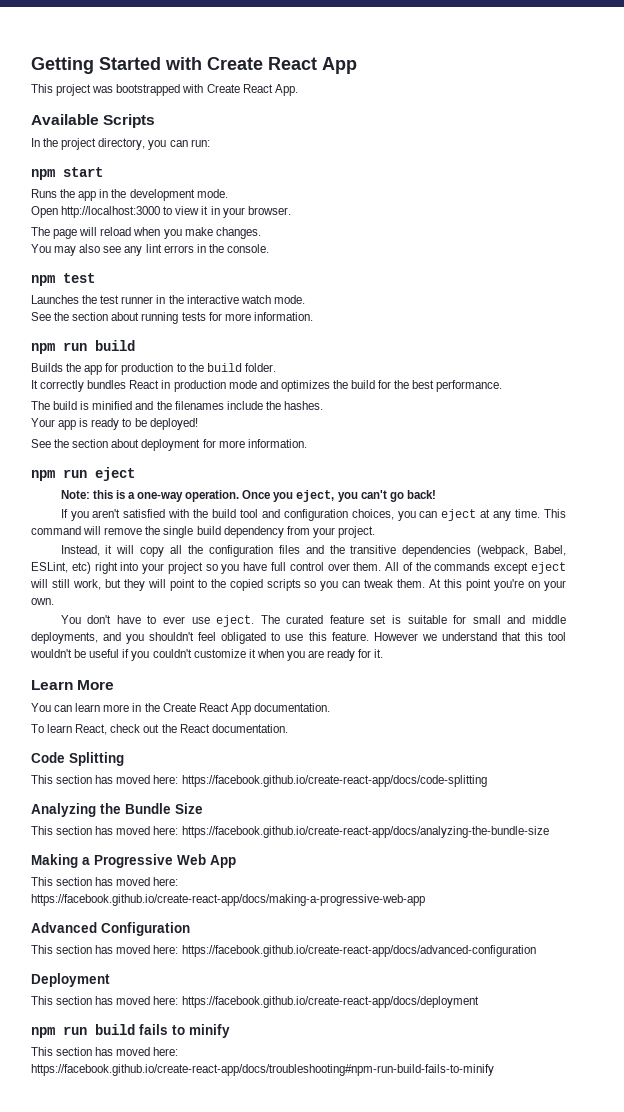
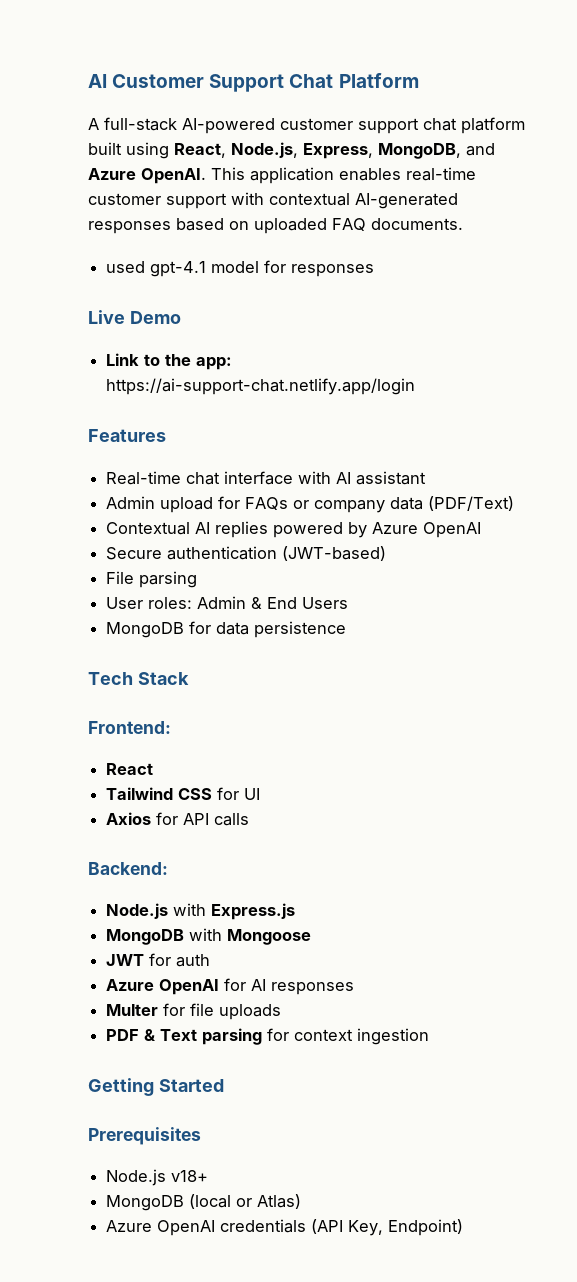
[31,57,357,74] [31,84,298,96] [31,114,156,128] [31,138,210,150] [31,167,103,180] [31,189,228,201] [31,206,291,218] [31,227,261,239] [31,244,269,256] [31,273,95,286] [31,295,305,304] [31,312,313,324] [31,340,135,354] [31,363,276,375] [31,380,503,392] [31,401,323,410] [31,418,198,430] [31,439,307,451] [31,467,135,481] [60,490,436,502] [60,509,566,521] [31,526,375,538] [60,545,567,557] [31,562,566,574] [30,579,567,591] [31,598,54,605] [60,615,566,627] [31,632,566,644] [30,649,384,661] [31,680,115,690] [31,703,330,715] [31,724,288,735] [31,752,124,766] [31,775,487,787] [31,803,203,817] [31,826,549,838] [31,854,236,868] [31,877,179,886] [31,894,425,906] [31,922,190,936] [31,945,536,957] [31,973,110,987] [31,996,479,1008] [31,1024,230,1038] [31,1047,179,1056] [31,1064,494,1076] Getting Started with Create React App // This project was bootstrapped with Create React App. // Available Scripts // In the project directory, you can run: // npm start // Runs the app in the development mode. // Open http://localhost:3000 to view it in your browser. // The page will reload when you make changes. // You may also see any lint errors in the console. // npm test // Launches the test runner in the interactive watch mode. // See the section about running tests for more information. // npm run build // Builds the app for production to the build folder. // It correctly bundles React in production mode and optimizes the build for the best performance. // The build is minified and the filenames include the hashes. // Your app is ready to be deployed! // See the section about deployment for more information. // npm run eject // Note: this is a one-way operation. Once you eject, you can't go back! // If you aren't satisfied with the build tool and configuration choices, you can eject at any time. This command will remove the single build dependency from your project. // Instead, it will copy all the configuration files and the transitive dependencies (webpack, Babel, ESLint, etc) right into your project so you have full control over them. All of the commands except eject will still work, but they will point to the copied scripts so you can tweak them. At this point you're on your own. // You don't have to ever use eject. The curated feature set is suitable for small and middle deployments, and you shouldn't feel obligated to use this feature. However we understand that this tool wouldn't be useful if you couldn't customize it when you are ready for it. // Learn More // You can learn more in the Create React App documentation. // To learn React, check out the React documentation. // Code Splitting // This section has moved here: https://facebook.github.io/create-react-app/docs/code-splitting // Analyzing the Bundle Size // This section has moved here: https://facebook.github.io/create-react-app/docs/analyzing-the-bundle-size // Making a Progressive Web App // This section has moved here: https://facebook.github.io/create-react-app/docs/making-a-progressive-web-app // Advanced Configuration // This section has moved here: https://facebook.github.io/create-react-app/docs/advanced-configuration // Deployment // This section has moved here: https://facebook.github.io/create-react-app/docs/deployment // npm run build fails to minify // This section has moved here: https://facebook.github.io/create-react-app/docs/troubleshooting#npm-run-build-fails-to-minify -> [88,73,419,92] [88,117,525,134] [88,142,495,159] [88,167,476,184] [88,192,458,209] [88,218,463,234] [106,260,375,277] [88,310,181,324] [106,353,233,370] [106,378,416,395] [88,429,166,442] [106,471,427,485] [106,496,515,513] [106,521,482,538] [106,546,387,561] [106,571,198,588] [106,596,349,609] [106,621,347,638] [88,672,189,685] [88,721,171,734] [106,763,154,775] [106,787,261,800] [106,812,250,826] [88,862,168,875] [106,903,296,920] [106,928,312,945] [106,953,211,967] [106,978,355,995] [106,1003,282,1020] [106,1028,430,1045] [88,1078,224,1096] [88,1127,201,1145] [106,1169,209,1186] [106,1194,302,1211] [106,1219,464,1236] AI Customer Support Chat Platform // A full-stack AI-powered customer support chat platform built using React, Node.js, Express, MongoDB, and Azure OpenAI. This application enables real-time customer support with contextual AI-generated responses based on uploaded FAQ documents. // used gpt-4.1 model for responses // Live Demo // Link to the app: https://ai-support-chat.netlify.app/login // Features // Real-time chat interface with AI assistant // Admin upload for FAQs or company data (PDF/Text) // Contextual AI replies powered by Azure OpenAI // Secure authentication (JWT-based) // File parsing // User roles: Admin & End Users // MongoDB for data persistence // Tech Stack // Frontend: // React // Tailwind CSS for UI // Axios for API calls // Backend: // Node.js with Express.js // MongoDB with Mongoose // JWT for auth // Azure OpenAI for AI responses // Multer for file uploads // PDF & Text parsing for context ingestion // Getting Started // Prerequisites // Node.js v18+ // MongoDB (local or Atlas) // Azure OpenAI credentials (API Key, Endpoint)

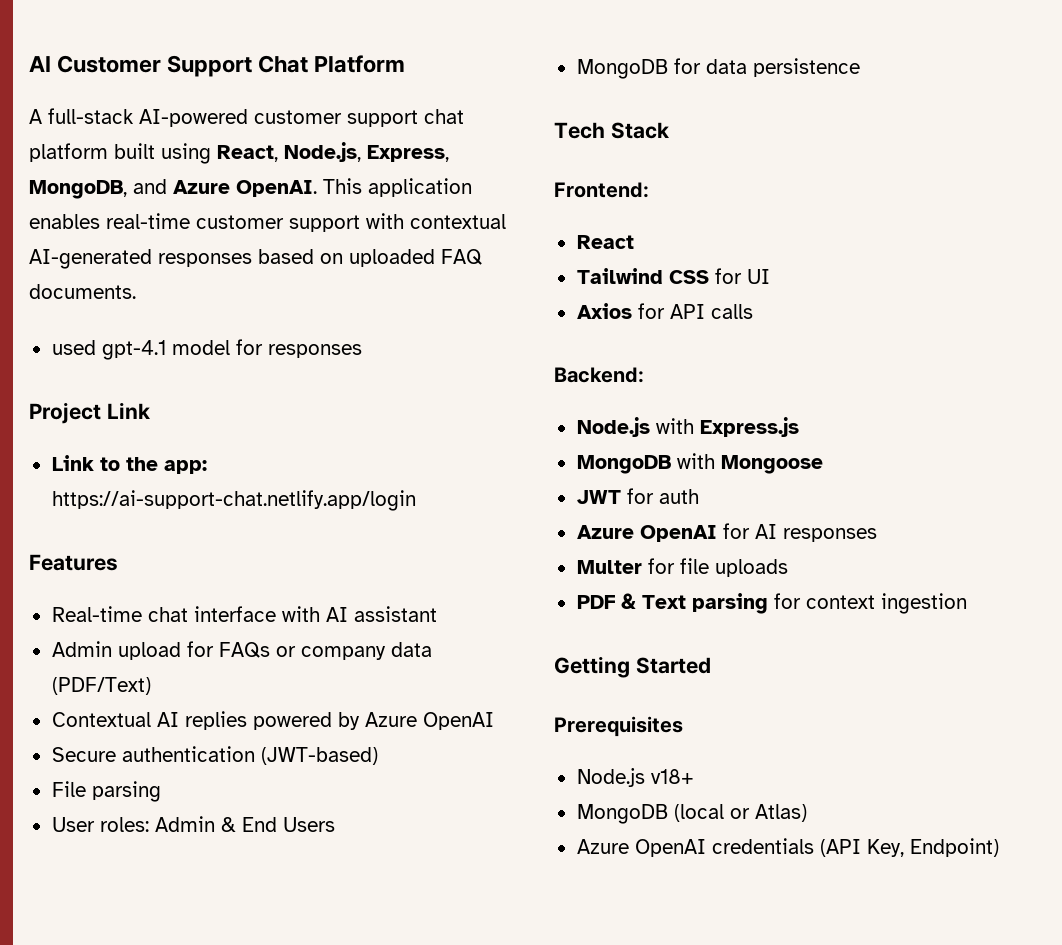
[88,310,181,324] Live Demo -> [29,402,150,424] Project Link

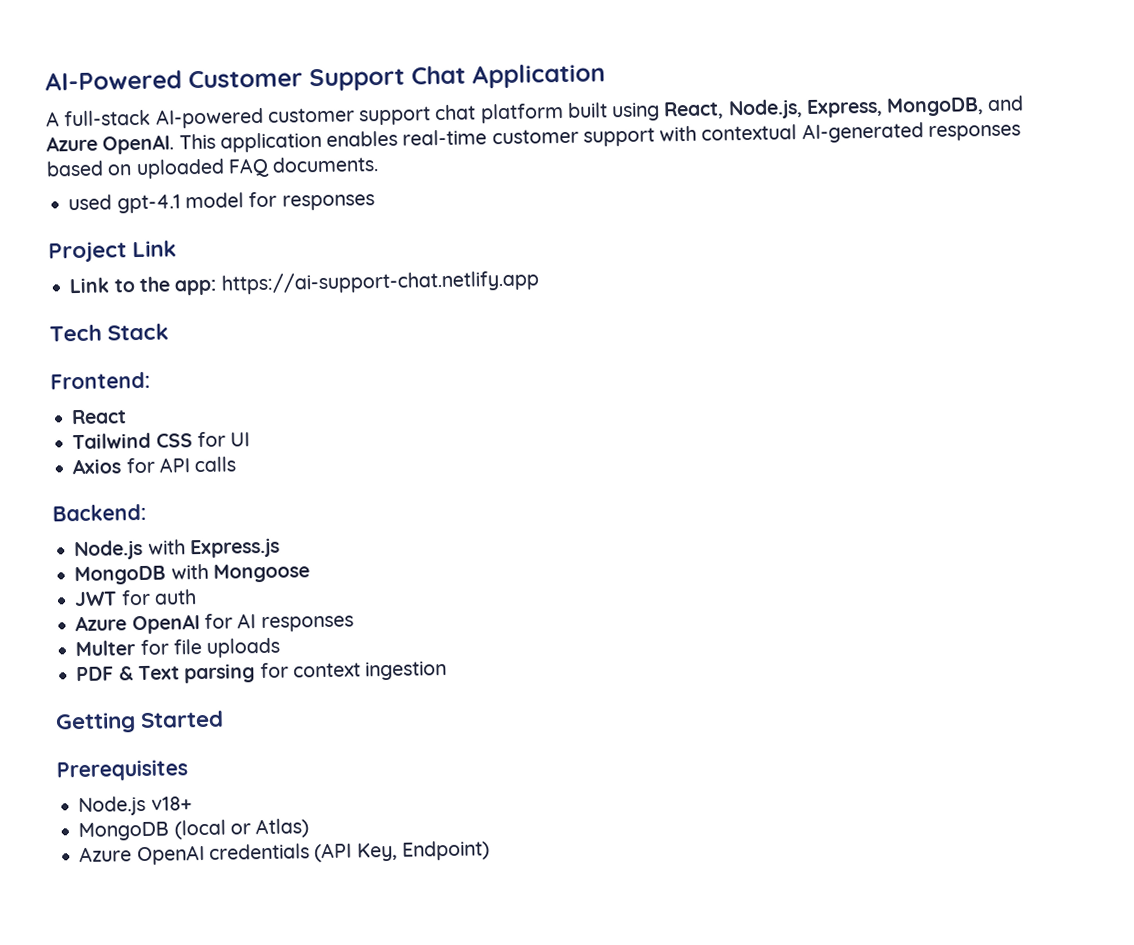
[29,56,51,72] AI -> [45,70,182,91] AI-Powered
[314,55,406,73] Platform -> [472,63,606,89] Application
[51,490,416,511] [29,554,118,571] [51,606,437,622] [51,641,432,660] [51,677,151,695] [51,711,494,730] [51,746,378,765] [51,781,161,802] [51,816,335,832] [576,58,860,79] https://ai-support-chat.netlify.app/login // Features // Real-time chat interface with AI assistant // Admin upload for FAQs or company data (PDF/Text) // Contextual AI replies powered by Azure OpenAI // Secure authentication (JWT-based) // File parsing // User roles: Admin & End Users // MongoDB for data persistence -> [220,269,539,295] https://ai-support-chat.netlify.app

